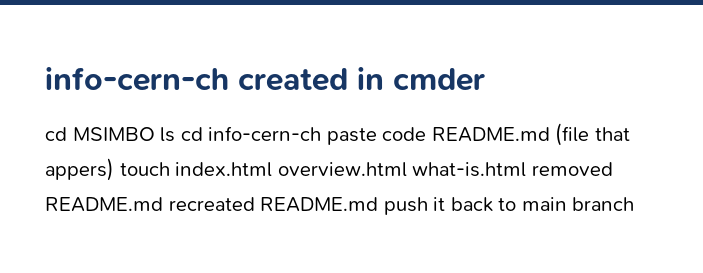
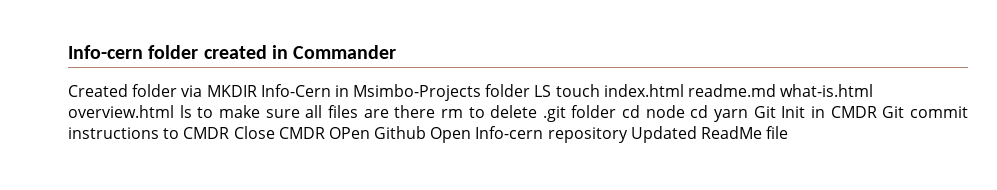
[45,67,485,91] [45,123,630,146] [45,158,613,181] [45,197,635,215] info-cern-ch created in cmder // cd MSIMBO ls cd info-cern-ch paste code README.md (file that appers) touch index.html overview.html what-is.html removed README.md recreated README.md push it back to main branch -> [68,45,397,59] [68,84,874,101] [68,105,969,122] [68,126,789,143] Info-cern folder created in Commander // Created folder via MKDIR Info-Cern in Msimbo-Projects folder LS touch index.html readme.md what-is.html overview.html ls to make sure all files are there rm to delete .git folder cd node cd yarn Git Init in CMDR Git commit instructions to CMDR Close CMDR OPen Github Open Info-cern repository Updated ReadMe file

